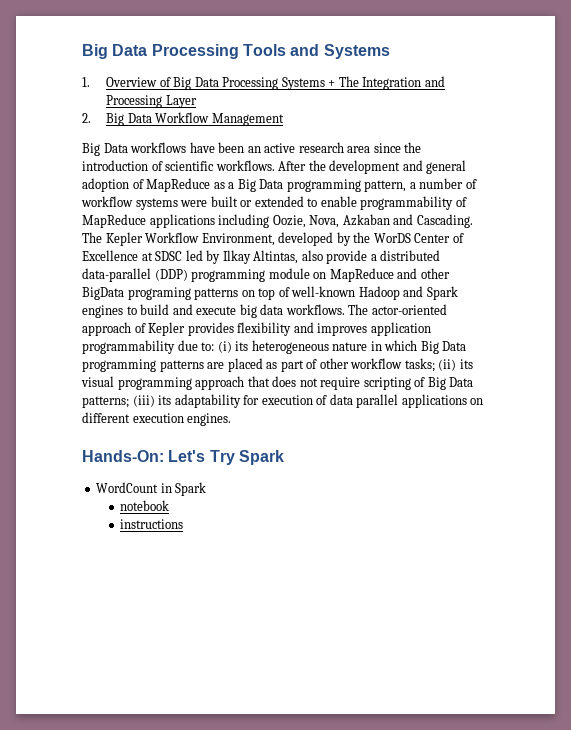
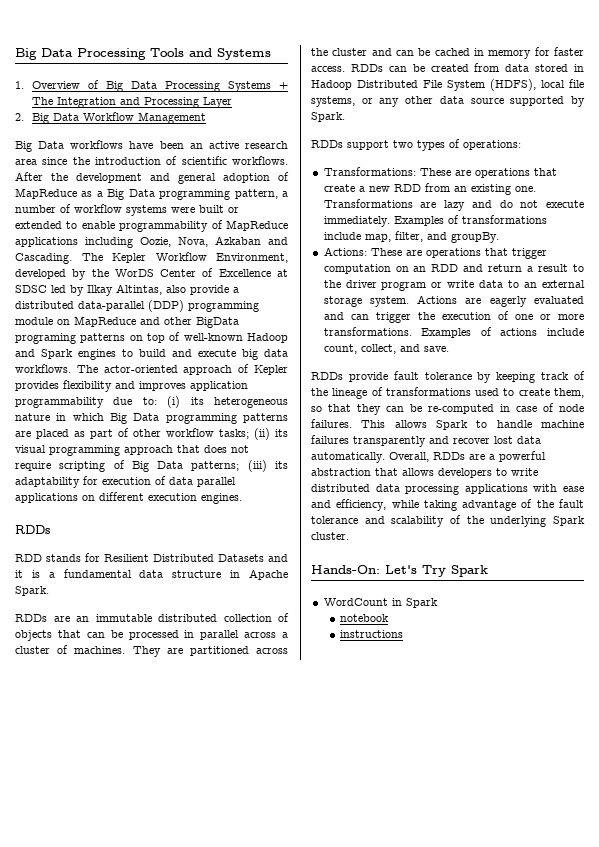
(232, 419) none -> [15,525,50,534] [15,553,288,562] [15,569,288,580] [15,586,49,596] [15,613,289,622] [15,630,288,641] [15,645,288,657] [311,47,584,59] [311,63,584,72] [311,79,584,91] [311,96,585,107] [311,112,345,122] [311,139,521,151] [323,167,557,178] [323,183,536,195] [323,199,584,211] [323,215,547,227] [323,231,499,243] [323,247,547,259] [323,264,584,274] [323,280,585,291] [323,295,584,307] [323,311,584,323] [323,327,584,338] [323,344,449,354] [311,371,585,383] [311,387,584,399] [311,403,584,415] [311,419,584,430] [311,435,541,447] [311,451,546,463] [311,468,538,478] [311,484,584,495] [311,499,584,511] [311,515,585,527] [311,532,349,540] // RDDs // RDD stands for Resilient Distributed Datasets and it is a fundamental data structure in Apache Spark. // RDDs are an immutable distributed collection of objects that can be processed in parallel across a cluster of machines. They are partitioned across the cluster and can be cached in memory for faster access. RDDs can be created from data stored in Hadoop Distributed File System (HDFS), local file systems, or any other data source supported by Spark. // RDDs support two types of operations: // Transformations: These are operations that create a new RDD from an existing one. Transformations are lazy and do not execute immediately. Examples of transformations include map, filter, and groupBy. // Actions: These are operations that trigger computation on an RDD and return a result to the driver program or write data to an external storage system. Actions are eagerly evaluated and can trigger the execution of one or more transformations. Examples of actions include count, collect, and save. // RDDs provide fault tolerance by keeping track of the lineage of transformations used to create them, so that they can be re-computed in case of node failures. This allows Spark to handle machine failures transparently and recover lost data automatically. Overall, RDDs are a powerful abstraction that allows developers to write distributed data processing applications with ease and efficiency, while taking advantage of the fault tolerance and scalability of the underlying Spark cluster.

